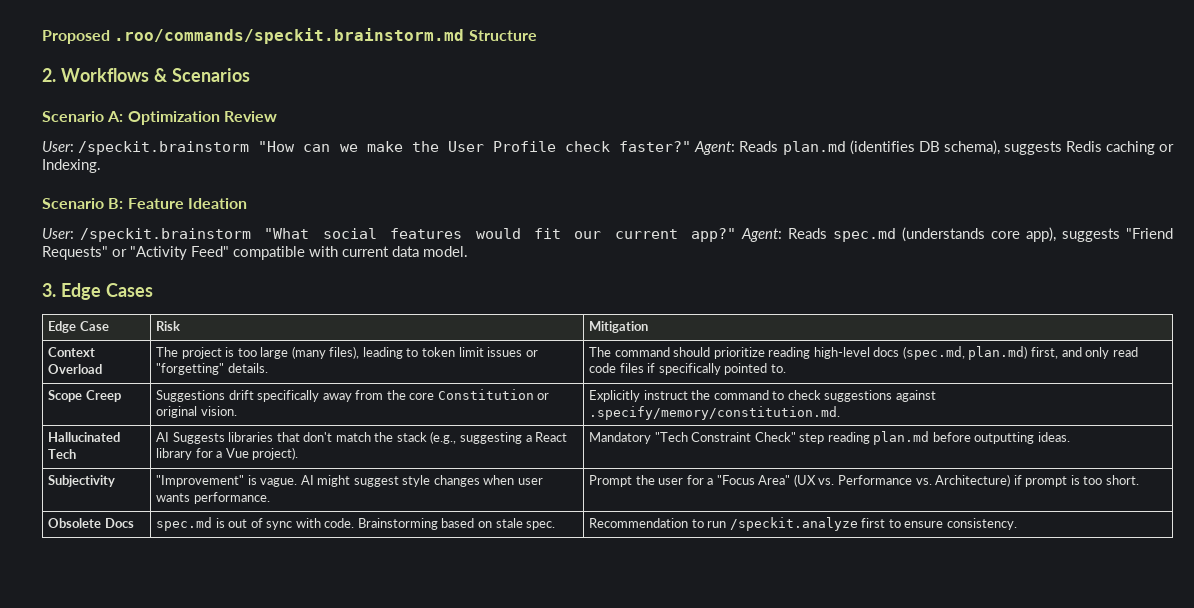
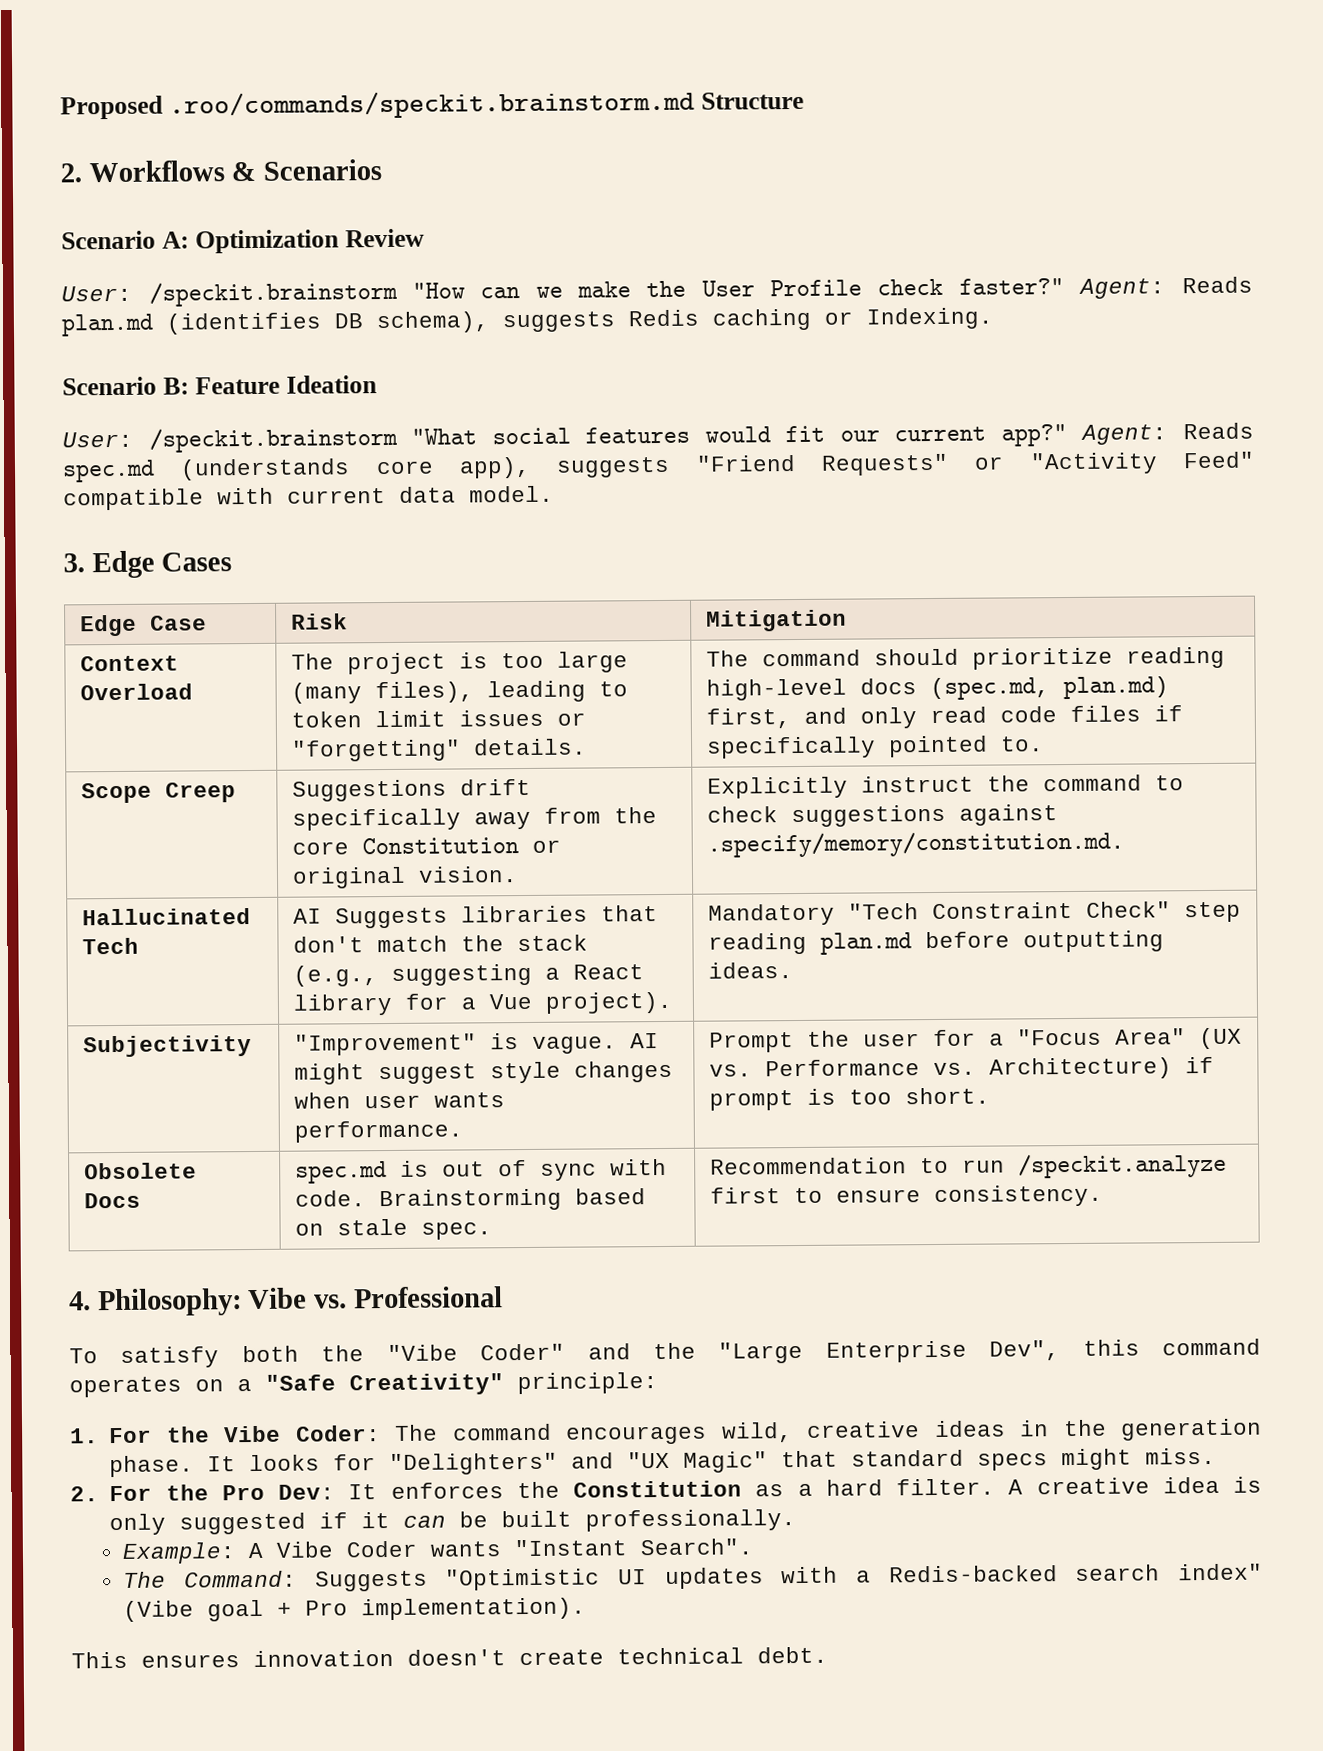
(1017, 524) none -> [69,1286,503,1317] [69,1338,1261,1368] [69,1372,658,1398] [70,1418,1262,1445] [109,1447,1217,1478] [70,1476,1262,1502] [109,1509,797,1536] [122,1538,754,1564] [123,1563,1263,1592] [123,1597,587,1622] [71,1646,828,1669] // 4. Philosophy: Vibe vs. Professional // To satisfy both the "Vibe Coder" and the "Large Enterprise Dev", this command operates on a "Safe Creativity" principle: // 1. For the Vibe Coder: The command encourages wild, creative ideas in the generation phase. It looks for "Delighters" and "UX Magic" that standard specs might miss. // 2. For the Pro Dev: It enforces the Constitution as a hard filter. A creative idea is only suggested if it can be built professionally. // Example: A Vibe Coder wants "Instant Search". // The Command: Suggests "Optimistic UI updates with a Redis-backed search index" (Vibe goal + Pro implementation). // This ensures innovation doesn't create technical debt.

